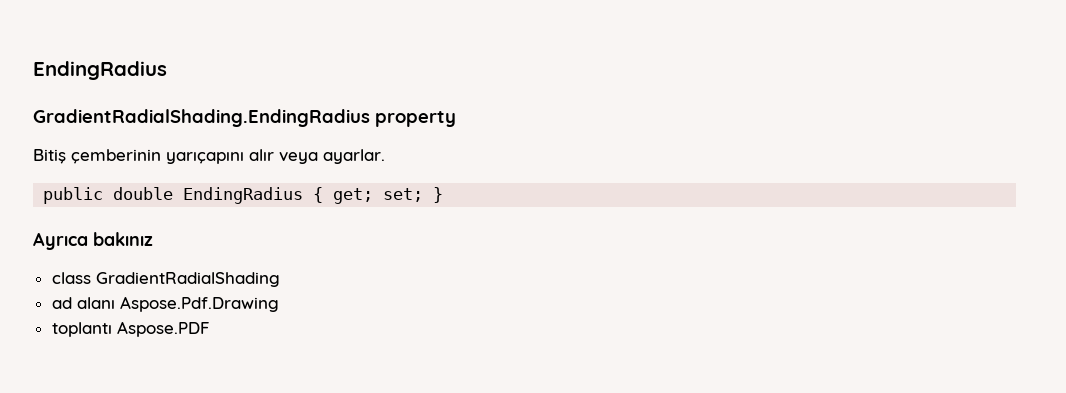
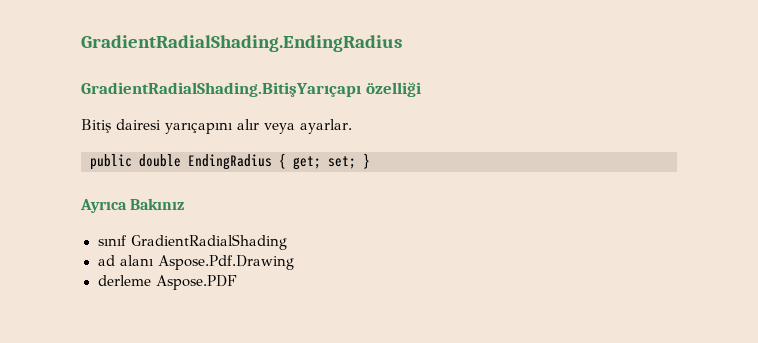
[33,61,167,80] [33,109,456,127] EndingRadius // GradientRadialShading.EndingRadius property -> [81,35,402,52] [81,82,421,97] GradientRadialShading.EndingRadius // GradientRadialShading.BitişYarıçapı özelliği
[71,149,161,164] çemberinin -> [116,119,161,130] dairesi
[93,232,153,246] [51,272,91,284] bakınız // class -> [130,198,185,210] [97,235,127,246] Bakınız // sınıf
[51,322,112,337] toplantı -> [97,275,151,286] derleme

